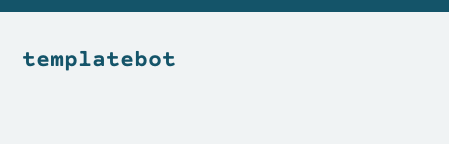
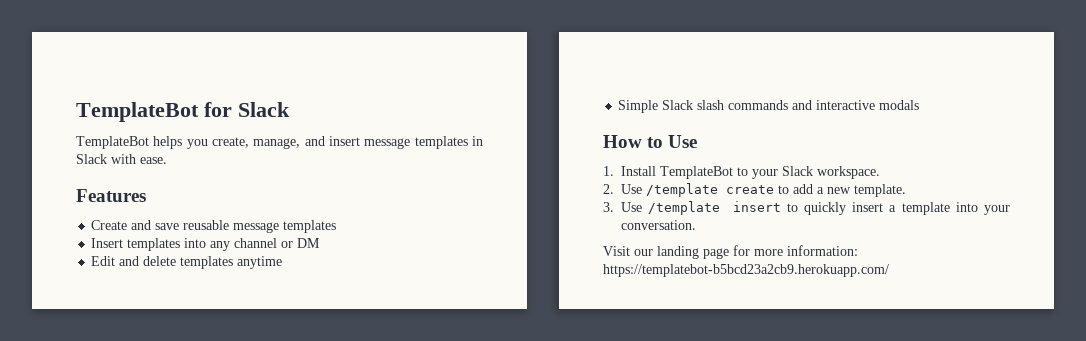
[22,50,176,71] templatebot -> [76,102,290,122] [76,136,483,149] [76,154,167,164] [76,189,146,202] [91,220,337,233] [91,238,321,251] [91,256,283,269] [618,100,920,113] [603,135,698,148] [603,166,880,179] [603,183,906,197] [603,201,1010,215] [621,220,696,230] [603,245,858,259] [603,264,889,277] TemplateBot for Slack // TemplateBot helps you create, manage, and insert message templates in Slack with ease. // Features // Create and save reusable message templates // Insert templates into any channel or DM // Edit and delete templates anytime // Simple Slack slash commands and interactive modals // How to Use // 1. Install TemplateBot to your Slack workspace. // 2. Use /template create to add a new template. // 3. Use /template insert to quickly insert a template into your conversation. // Visit our landing page for more information: https://templatebot-b5bcd23a2cb9.herokuapp.com/

